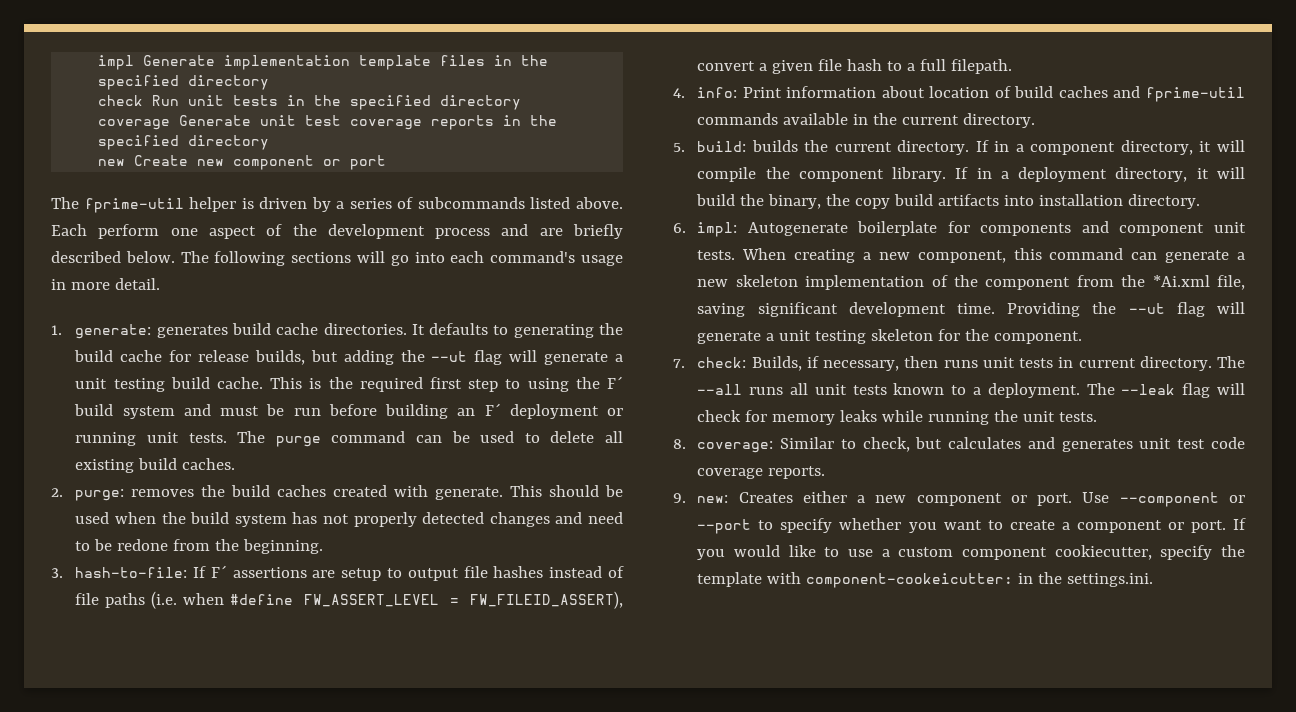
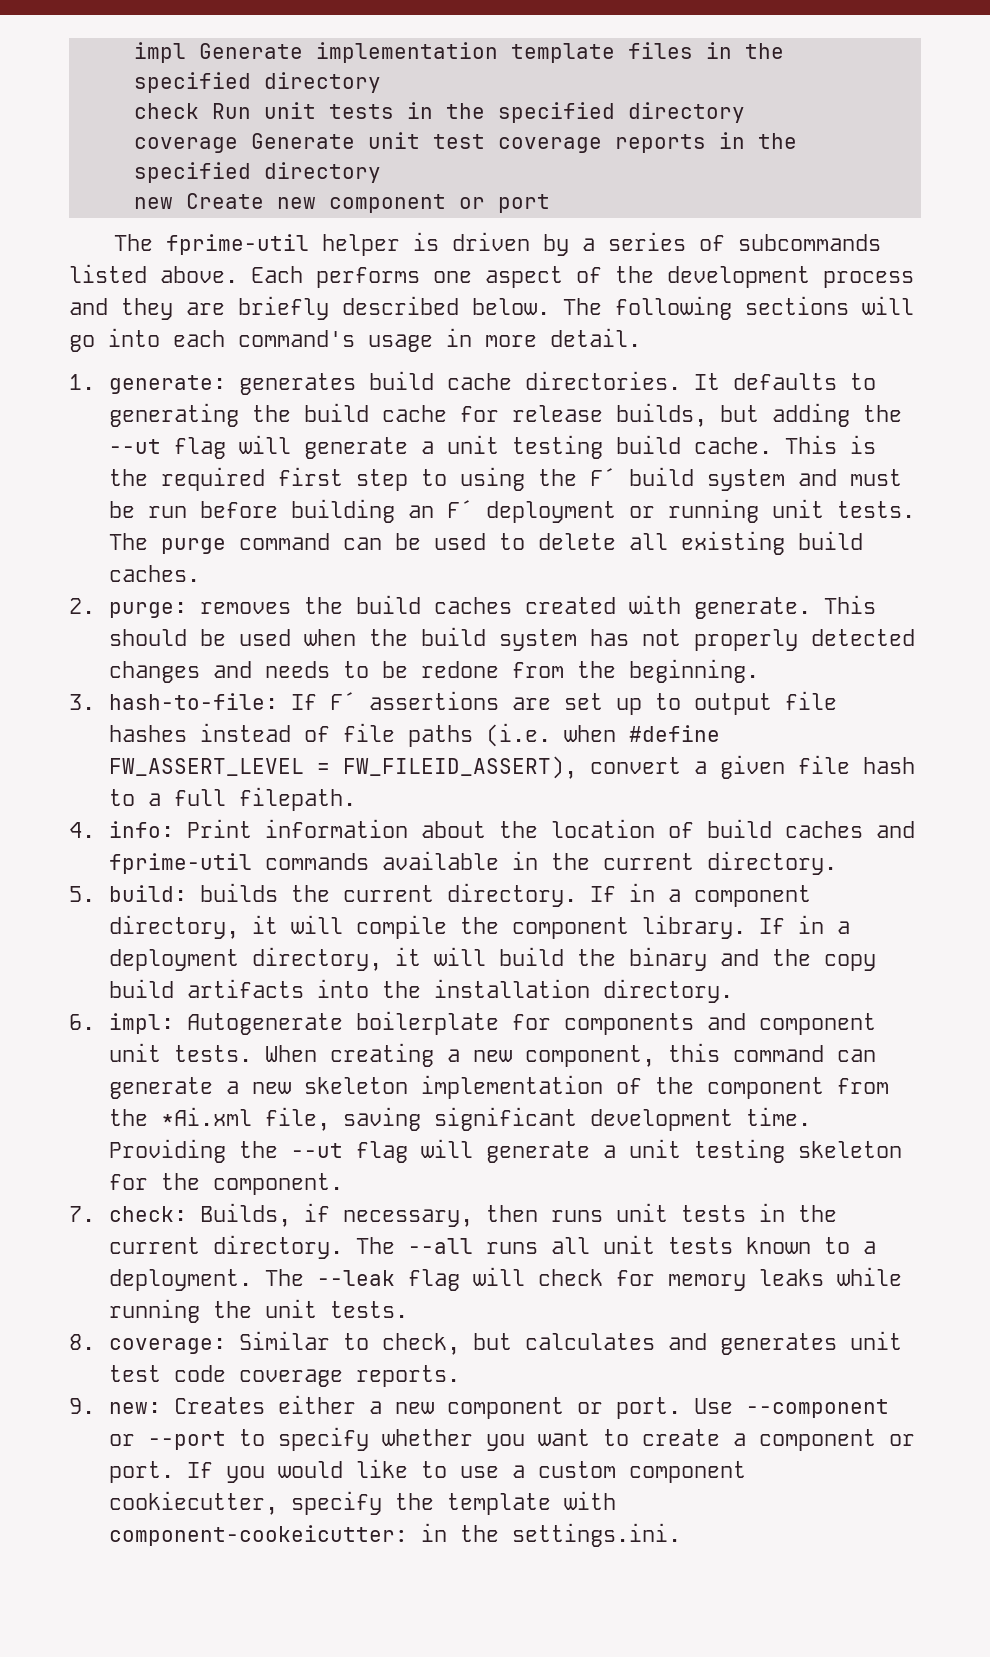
[98,224,160,239] perform -> [316,267,420,288] performs
(529, 230) none -> [121,298,173,320] they
[588,512,623,524] need -> [264,661,330,678] needs
[341,568,382,581] setup -> [563,693,642,715] set up
(925, 92) none -> [498,821,538,838] the
[768,194,822,209] binary, -> [628,947,759,971] binary and
(1035, 200) none -> [381,981,421,998] the
(1074, 362) none -> [797,1205,837,1222] the

